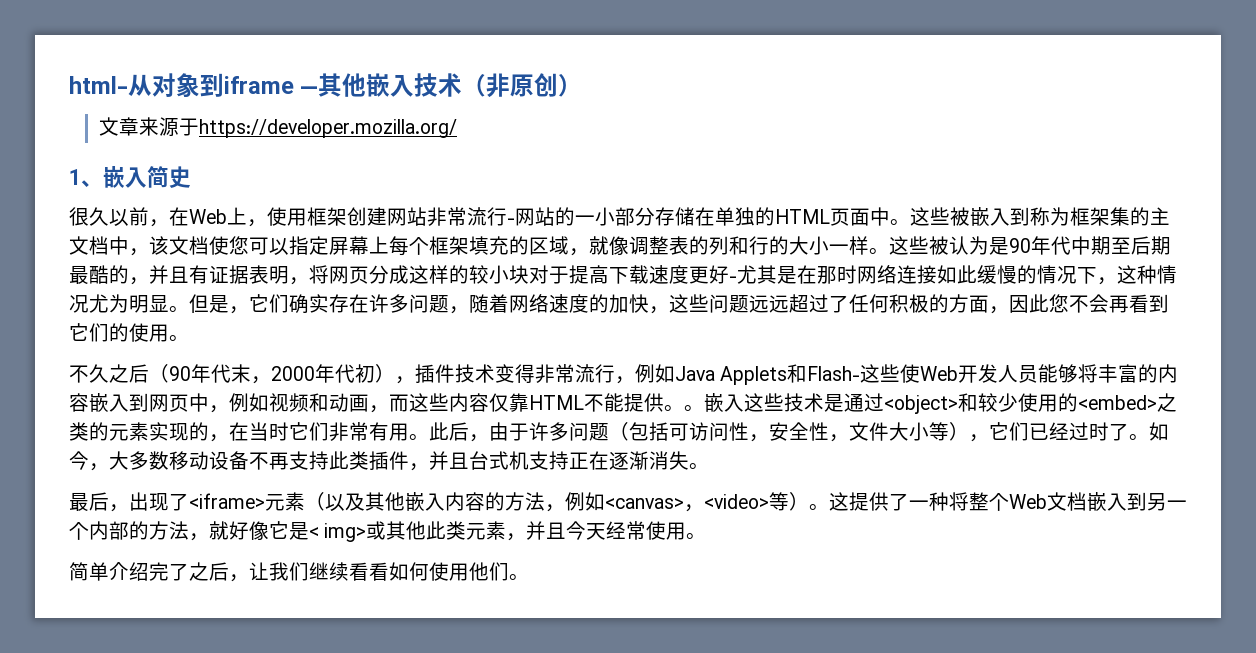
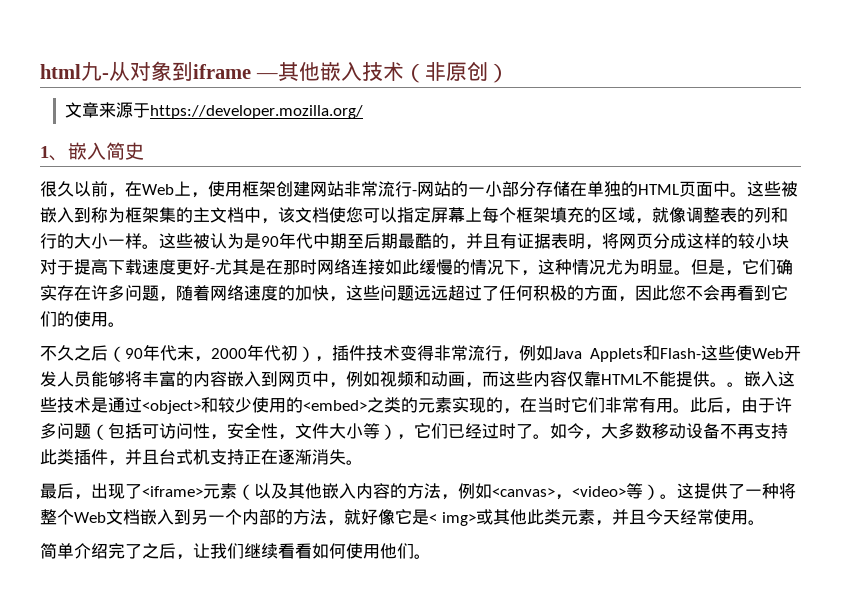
[69,76,128,94] html- -> [40,62,109,81] html九-

